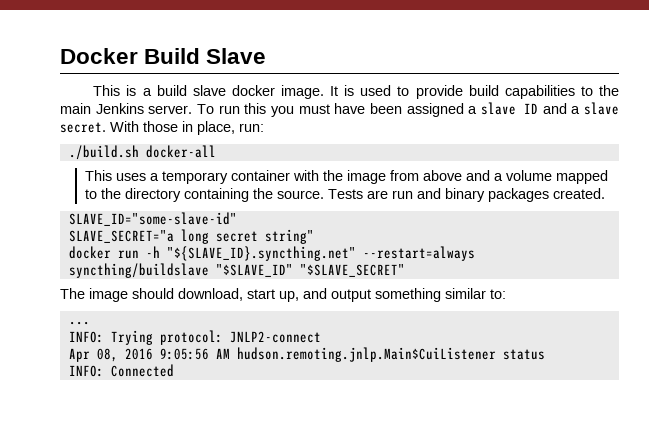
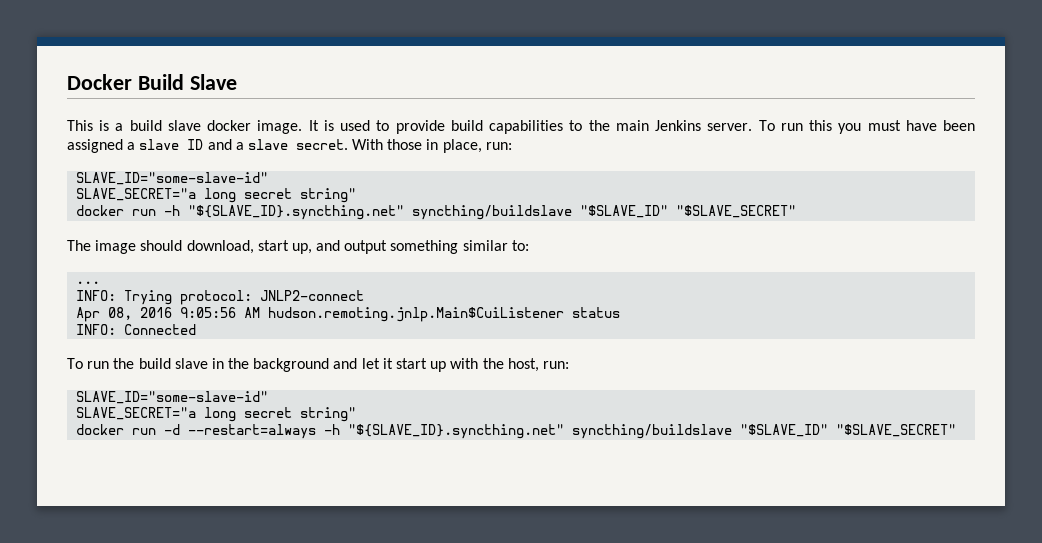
[68,145,216,160] [85,170,609,184] [85,188,606,202] // ./build.sh docker-all // This uses a temporary container with the image from above and a volume mapped to the directory containing the source. Tests are run and binary packages created. -> (512, 146) none
[362,246,475,261] --restart=always -> (405, 212) none
(174, 370) none -> [67,358,569,372] [76,391,269,404] [76,407,357,422] [76,424,957,439] // To run the build slave in the background and let it start up with the host, run: // SLAVE_ID="some-slave-id" // SLAVE_SECRET="a long secret string" // docker run -d --restart=always -h "${SLAVE_ID}.syncthing.net" syncthing/buildslave "$SLAVE_ID" "$SLAVE_SECRET"

